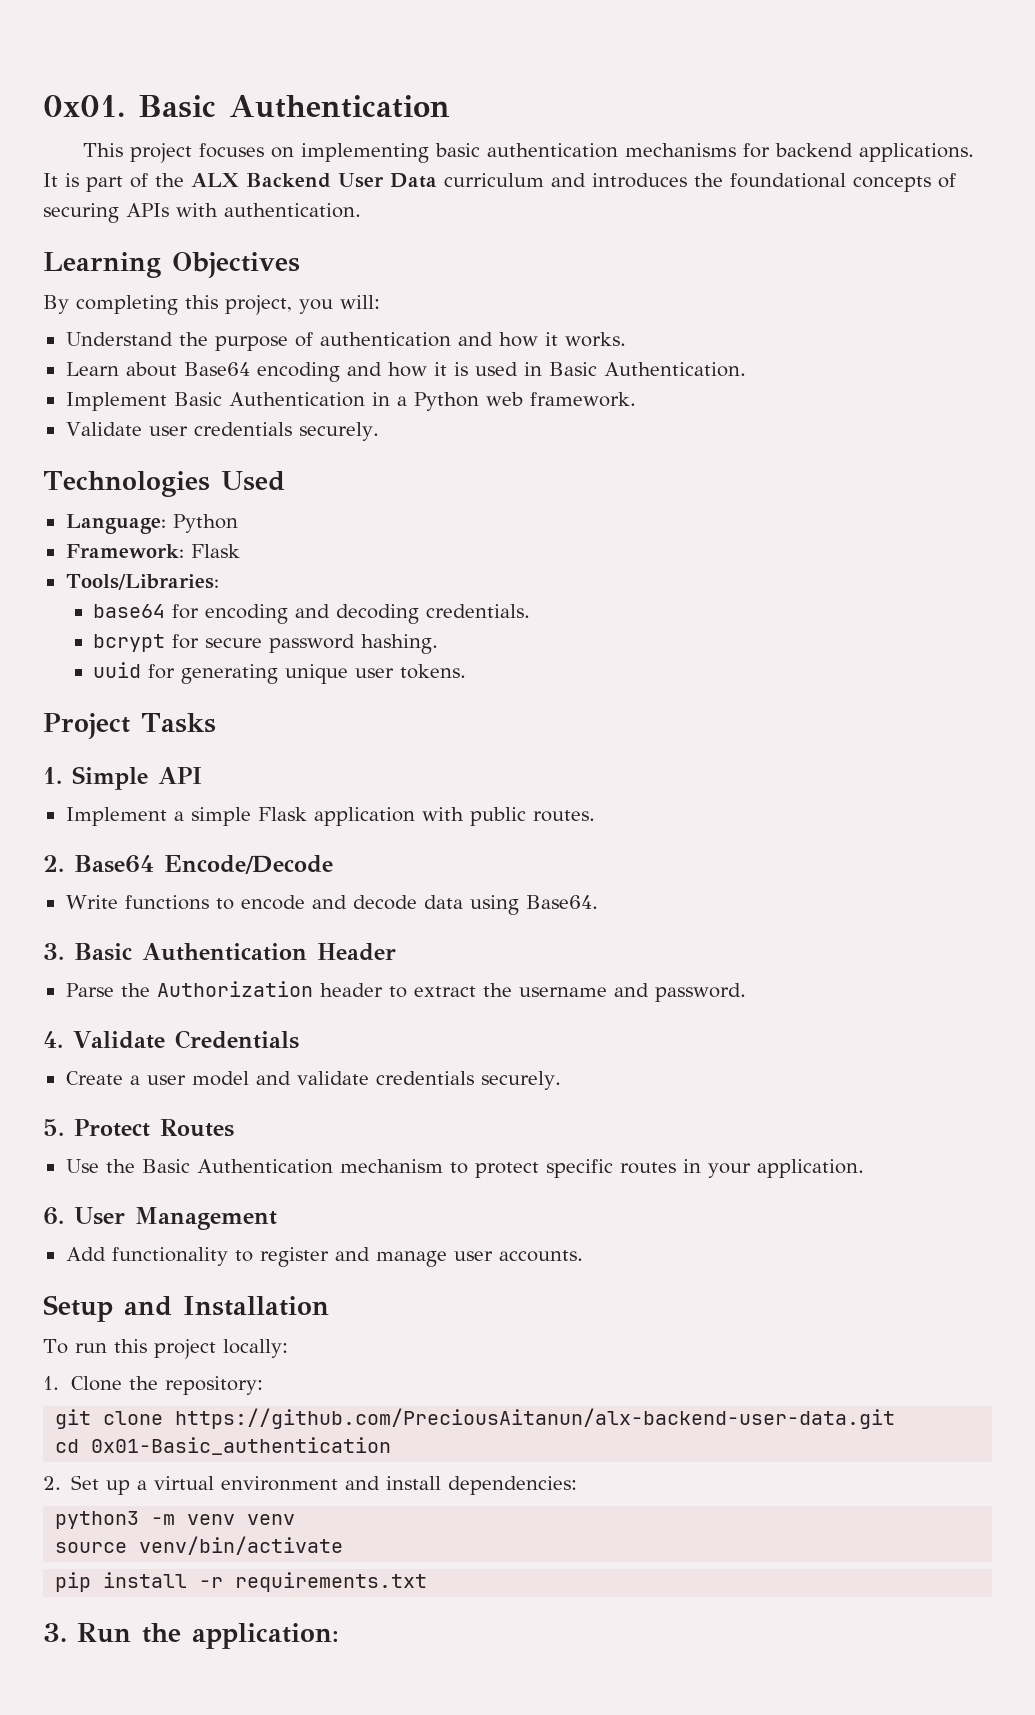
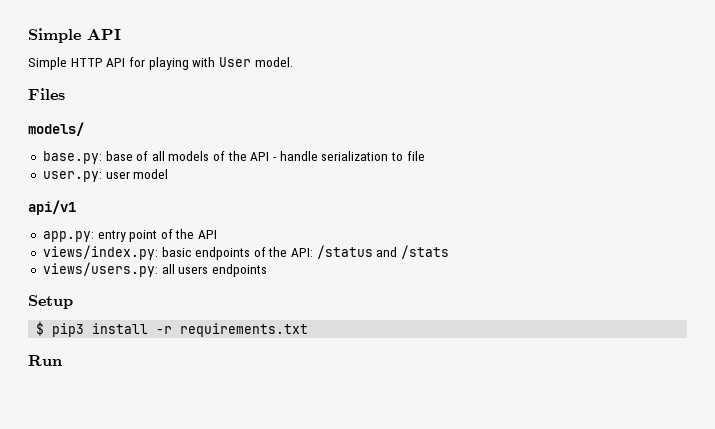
[43,95,450,118] [83,143,975,163] [43,173,956,192] [43,203,361,223] [43,252,300,278] [43,295,380,315] [65,332,626,351] [65,362,746,382] [65,392,636,411] [65,422,379,441] [43,471,285,497] [65,514,238,534] [65,544,240,558] [65,574,219,590] [93,604,531,624] [93,634,439,654] [93,662,467,684] [43,713,216,739] [43,766,202,790] [65,807,595,826] [43,855,333,874] [65,895,598,915] [43,943,396,961] [65,981,746,1002] [43,1030,299,1049] [65,1071,561,1090] [43,1119,234,1137] [65,1159,864,1178] [43,1207,277,1230] [65,1247,583,1267] [43,1295,329,1322] [43,1339,288,1359] [43,1376,263,1395] [55,1408,896,1429] [55,1437,392,1455] [43,1475,578,1495] [55,1511,296,1529] [55,1536,344,1555] [55,1572,92,1592] 0x01. Basic Authentication // This project focuses on implementing basic authentication mechanisms for backend applications. It is part of the ALX Backend User Data curriculum and introduces the foundational concepts of securing APIs with authentication. // Learning Objectives // By completing this project, you will: // Understand the purpose of authentication and how it works. // Learn about Base64 encoding and how it is used in Basic Authentication. // Implement Basic Authentication in a Python web framework. // Validate user credentials securely. // Technologies Used // Language: Python // Framework: Flask // Tools/Libraries: // base64 for encoding and decoding credentials. // bcrypt for secure password hashing. // uuid for generating unique user tokens. // Project Tasks // 1. Simple API // Implement a simple Flask application with public routes. // 2. Base64 Encode/Decode // Write functions to encode and decode data using Base64. // 3. Basic Authentication Header // Parse the Authorization header to extract the username and password. // 4. Validate Credentials // Create a user model and validate credentials securely. // 5. Protect Routes // Use the Basic Authentication mechanism to protect specific routes in your application. // 6. User Management // Add functionality to register and manage user accounts. // Setup and Installation // To run this project locally: // 1. Clone the repository: // git clone https://github.com/PreciousAitanun/alx-backend-user-data.git // cd 0x01-Basic_authentication // 2. Set up a virtual environment and install dependencies: // python3 -m venv venv // source venv/bin/activate // pip -> [28,28,121,43] [28,57,293,70] [28,88,65,100] [28,122,84,136] [42,151,425,164] [42,169,169,182] [28,200,76,215] [42,229,218,242] [42,245,450,260] [42,262,267,277] [28,295,73,309] [36,321,85,337] Simple API // Simple HTTP API for playing with User model. // Files // models/ // base.py: base of all models of the API - handle serialization to file // user.py: user model // api/v1 // app.py: entry point of the API // views/index.py: basic endpoints of the API: /status and /stats // views/users.py: all users endpoints // Setup // $ pip3
[43,1623,340,1649] 3. Run the application: -> [28,355,62,366] Run

